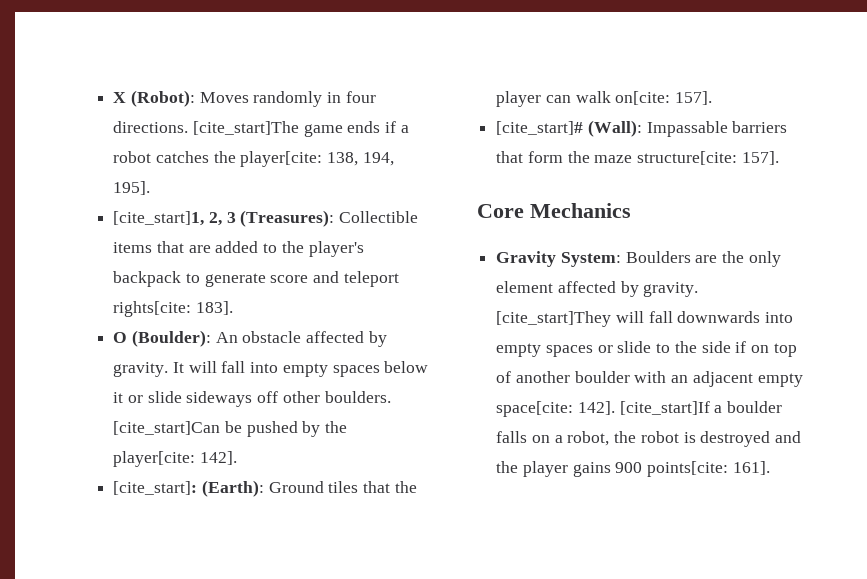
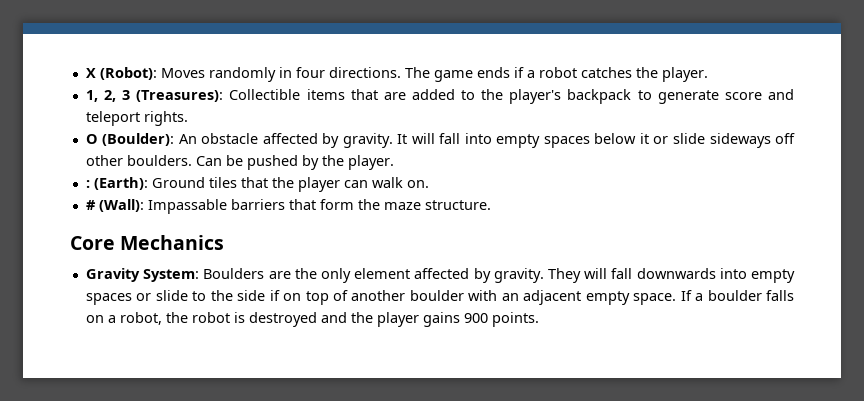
[192,121,299,135] [cite_start]The -> [404,67,430,78] The
[240,151,394,167] [113,181,151,195] [113,211,205,226] player[cite: 138, 194, 195]. // [cite_start]1, -> [661,67,708,82] [85,90,98,102] player. // 1,
[113,301,233,317] rights[cite: 183]. -> [143,111,188,126] rights.
[113,421,221,435] [cite_start]Can -> [195,156,222,166] Can
[113,451,237,467] [113,481,198,495] player[cite: 142]. // [cite_start]: -> [347,155,394,170] [85,180,90,188] player. // :
[615,91,713,105] [496,121,584,135] on[cite: 157]. // [cite_start]# -> [406,180,429,188] [85,200,96,210] on. // #
[637,151,779,165] structure[cite: 157]. -> [424,200,491,210] structure.
[496,311,612,327] [cite_start]They -> [547,268,581,283] They
[496,401,710,417] space[cite: 142]. [cite_start]If -> [633,290,692,305] space. If
[647,461,770,477] points[cite: 161]. -> [491,312,539,327] points.

